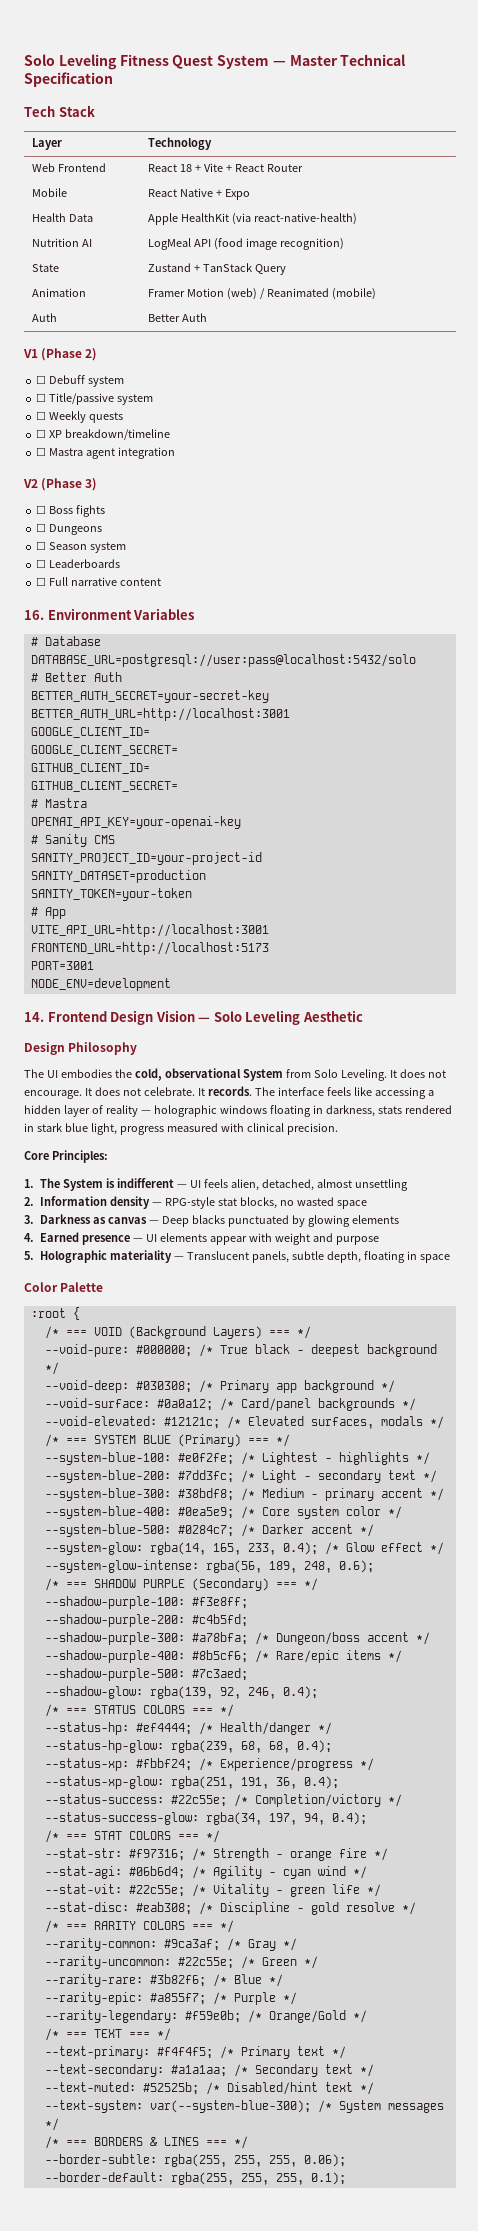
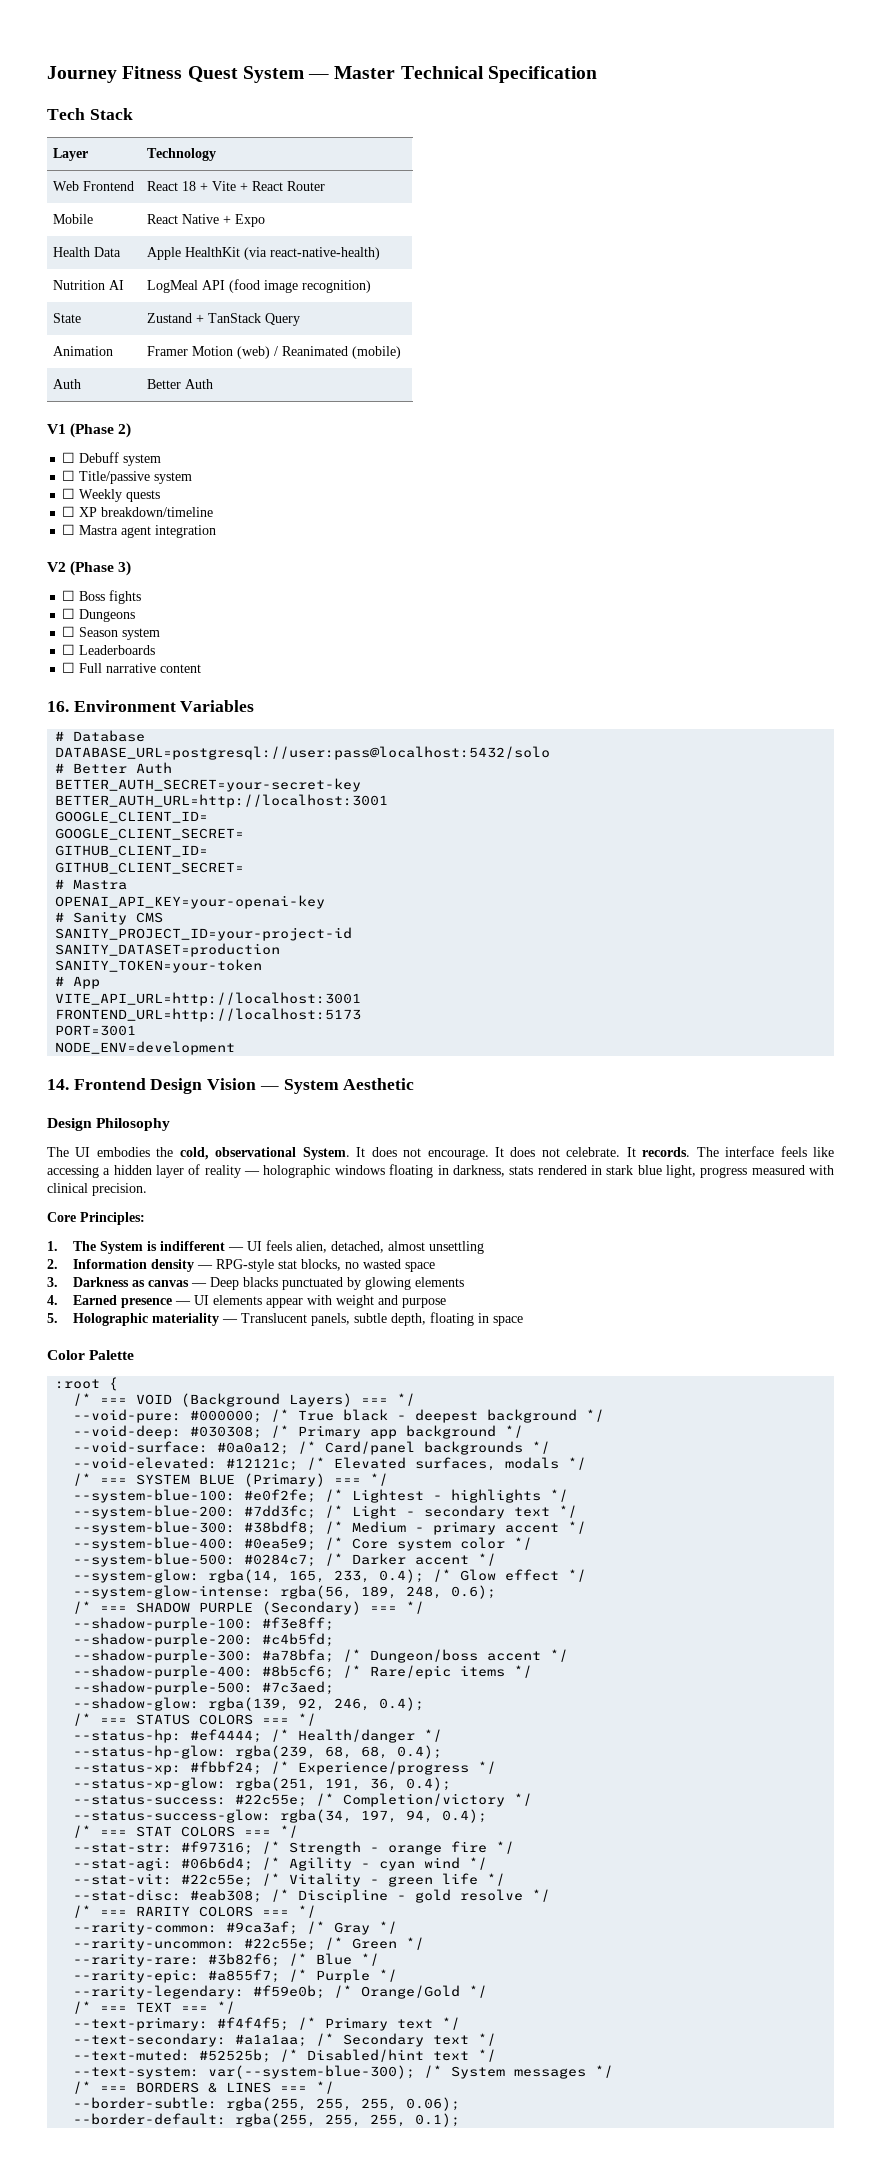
[24,54,117,70] Solo Leveling -> [47,66,117,83] Journey
[213,1010,301,1025] Solo Leveling -> [283,1079,339,1094] System
[242,1069,387,1081] System from Solo Leveling. -> [302,1147,350,1160] System.

